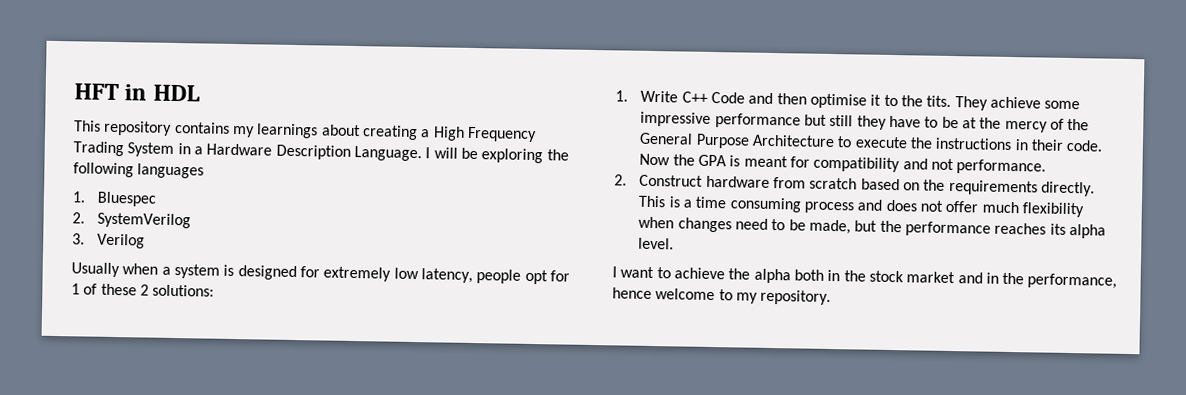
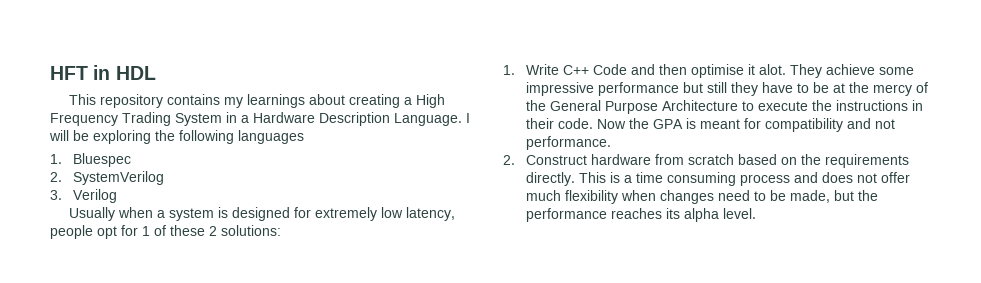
[883,94,952,107] to the tits. -> [759,64,787,75] alot.
[612,266,1118,289] [612,287,832,306] // I want to achieve the alpha both in the stock market and in the performance, hence welcome to my repository. -> (757, 213) none

